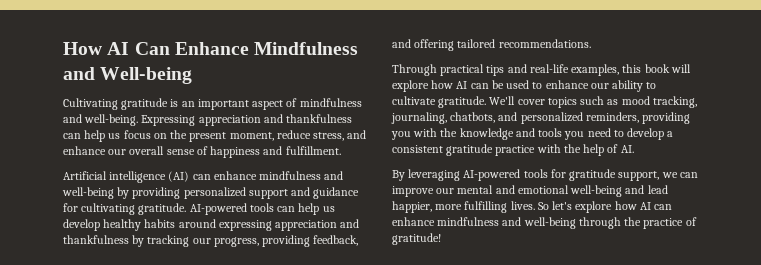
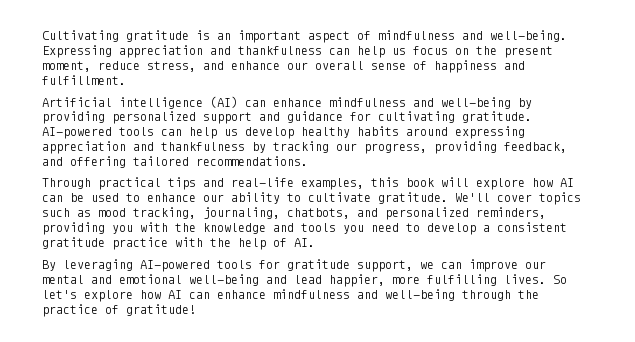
[63,42,359,55] [63,67,193,84] How AI Can Enhance Mindfulness and Well-being // -> (42, 36) none

